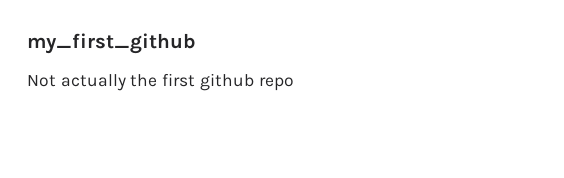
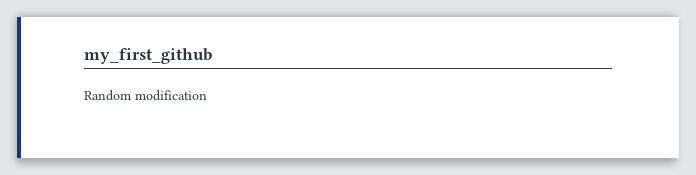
[27,73,294,91] Not actually the first github repo -> [84,90,207,101] Random modification

